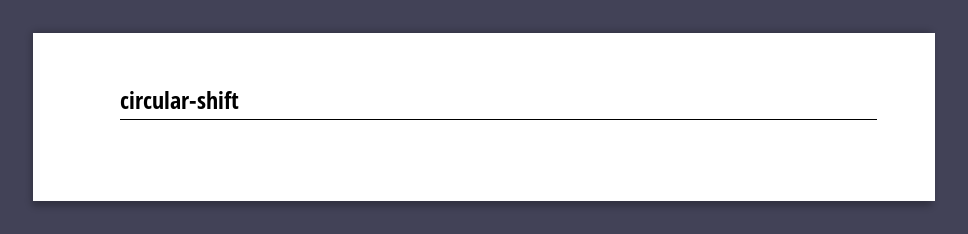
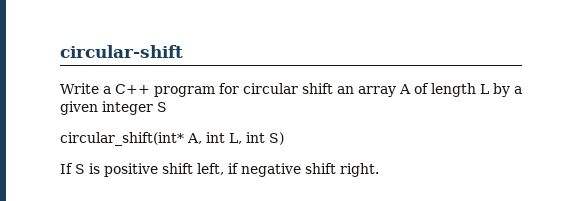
(239, 100) none -> [60,83,522,97] [60,101,167,115] [60,132,284,146] [60,163,379,177] // Write a C++ program for circular shift an array A of length L by a given integer S // circular_shift(int* A, int L, int S) // If S is positive shift left, if negative shift right.

